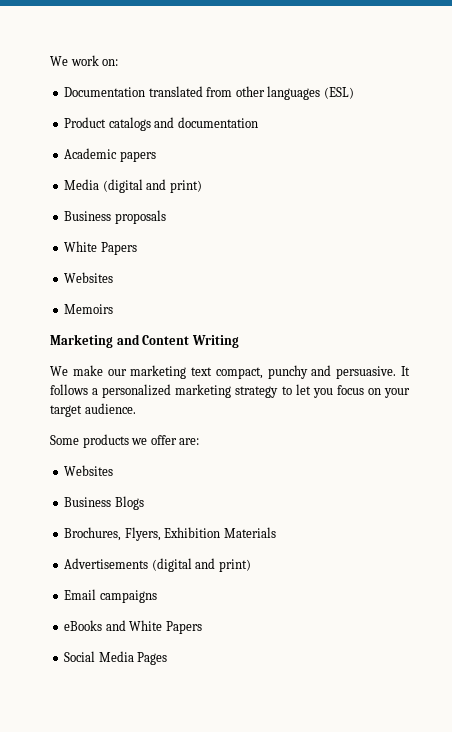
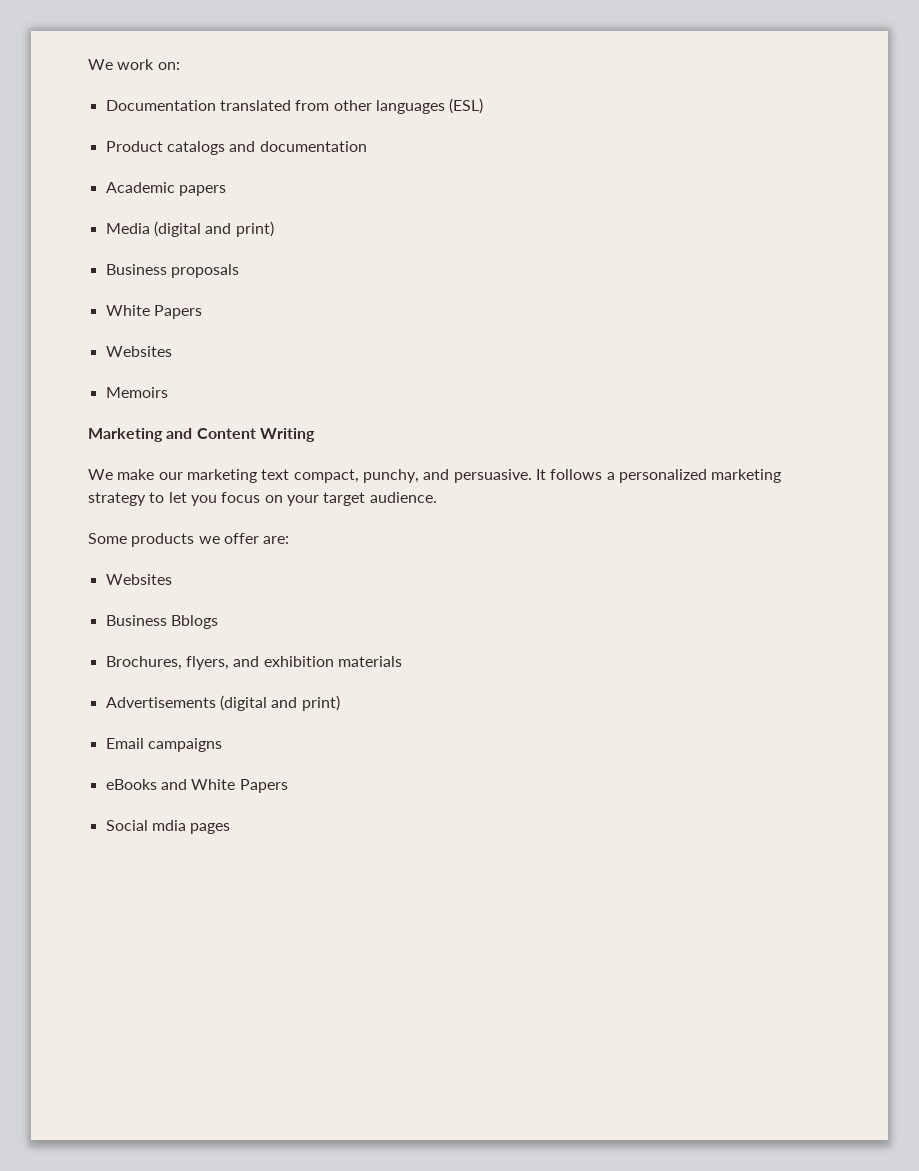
[267,365,308,379] punchy -> [362,469,419,483] punchy,
[114,496,144,510] Blogs -> [170,615,218,629] Bblogs
[124,527,276,541] Flyers, Exhibition Materials -> [185,656,402,670] flyers, and exhibition materials
[98,651,168,665] Media Pages -> [151,820,231,834] mdia pages

